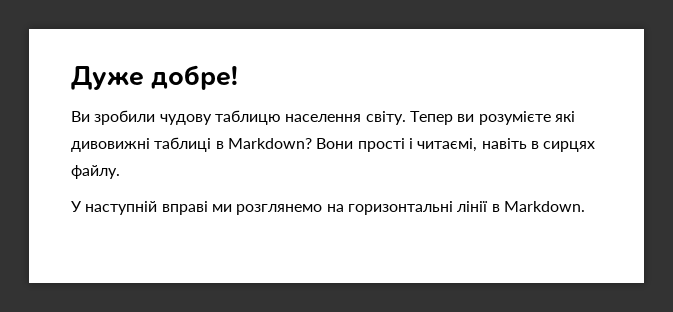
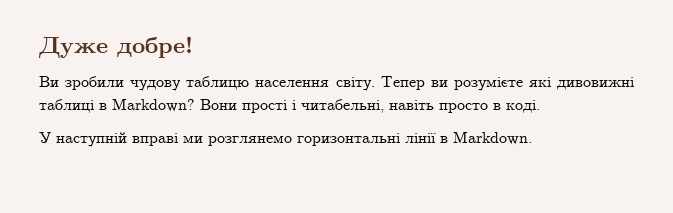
[417,138,596,152] [71,165,120,179] читаємі, навіть в сирцях файлу. -> [301,99,540,113] читабельні, навіть просто в коді.
[326,204,344,212] на -> (292, 140) none

